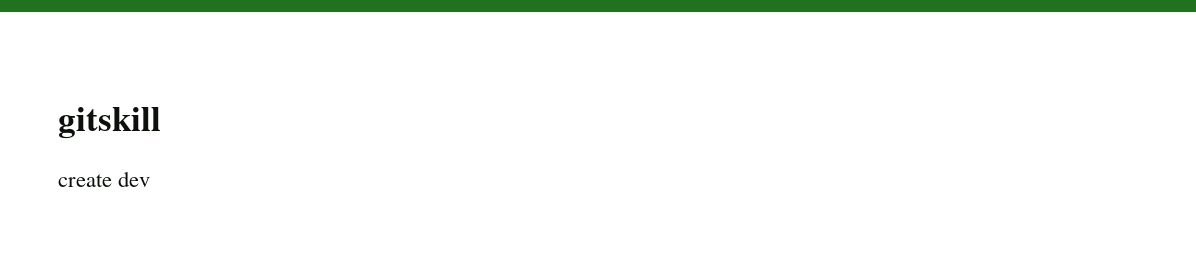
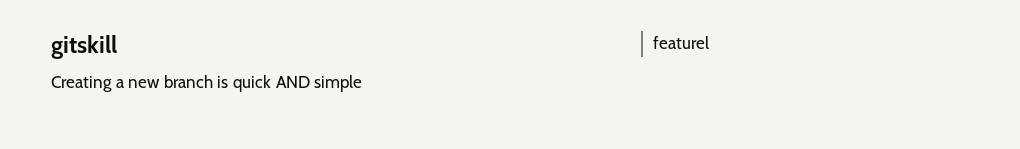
[58,171,151,187] create dev -> [51,75,363,92] [652,36,709,49] Creating a new branch is quick AND simple // featurel

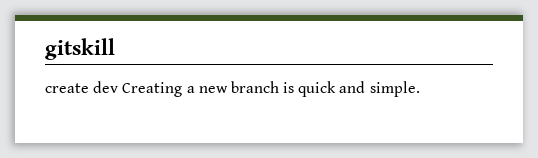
(117, 47) none -> [45,81,119,93] create dev
[275,75,363,92] [652,36,709,49] AND simple // featurel -> [339,81,420,97] and simple.

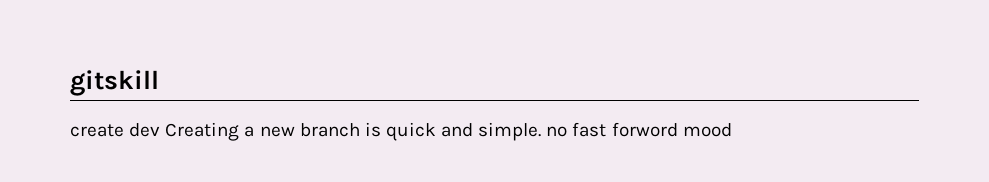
(420, 89) none -> [546,122,732,137] no fast forword mood

